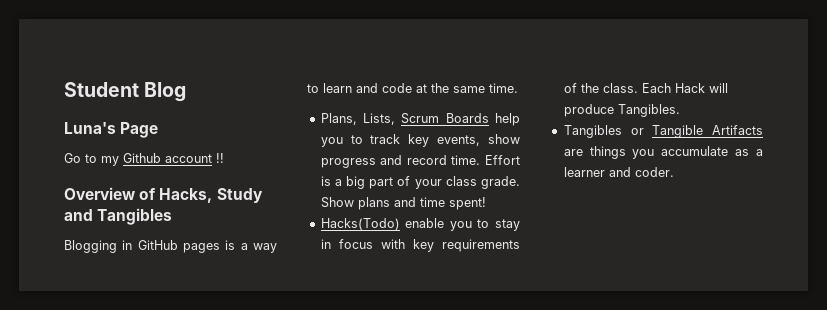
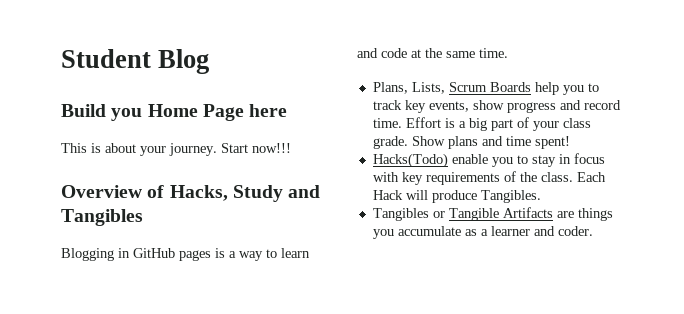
[64,122,159,138] [64,153,224,166] Luna's Page // Go to my Github account !! -> [61,104,288,121] [61,143,291,156] Build you Home Page here // This is about your journey. Start now!!!

